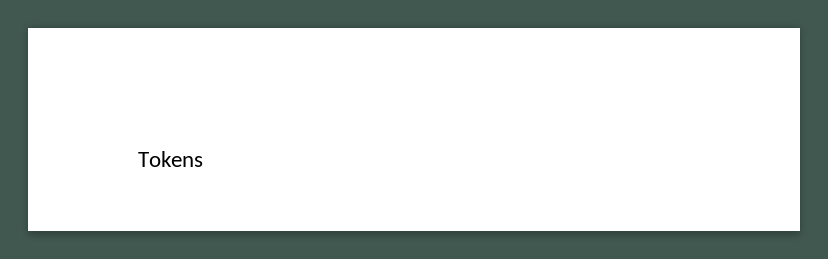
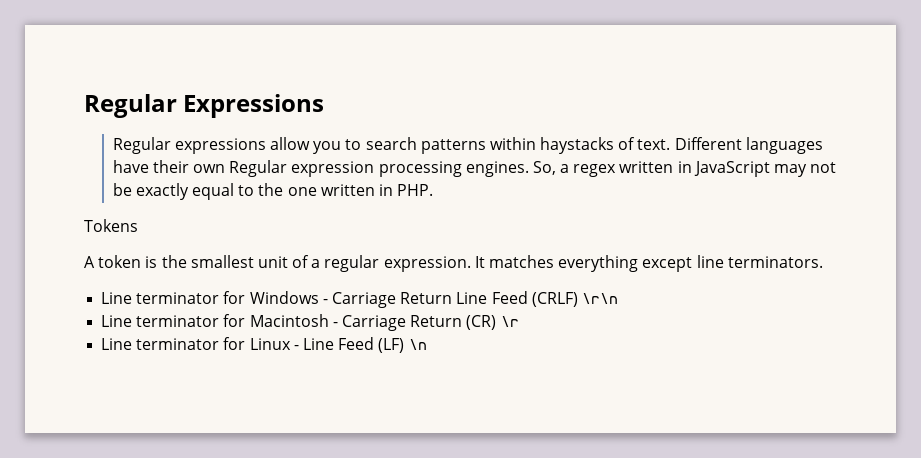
[138,151,203,167] Tokens -> [84,94,325,118] [112,137,823,154] [112,160,837,177] [112,183,434,200] [84,219,138,232] [84,255,823,272] [101,291,618,308] [101,314,519,331] [101,337,427,353] Regular Expressions // Regular expressions allow you to search patterns within haystacks of text. Different languages have their own Regular expression processing engines. So, a regex written in JavaScript may not be exactly equal to the one written in PHP. // Tokens // A token is the smallest unit of a regular expression. It matches everything except line terminators. // Line terminator for Windows - Carriage Return Line Feed (CRLF) \r\n // Line terminator for Macintosh - Carriage Return (CR) \r // Line terminator for Linux - Line Feed (LF) \n

